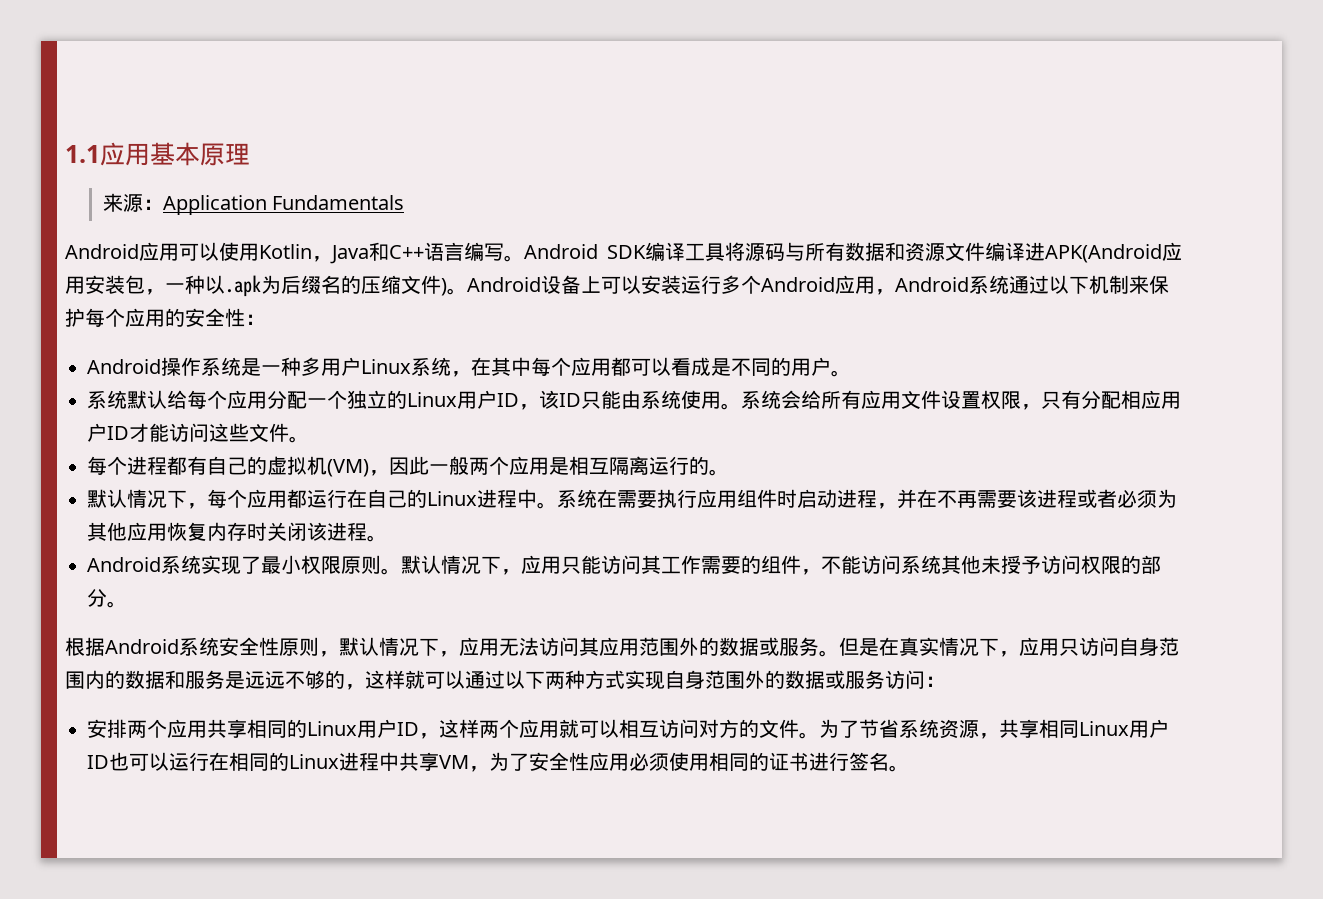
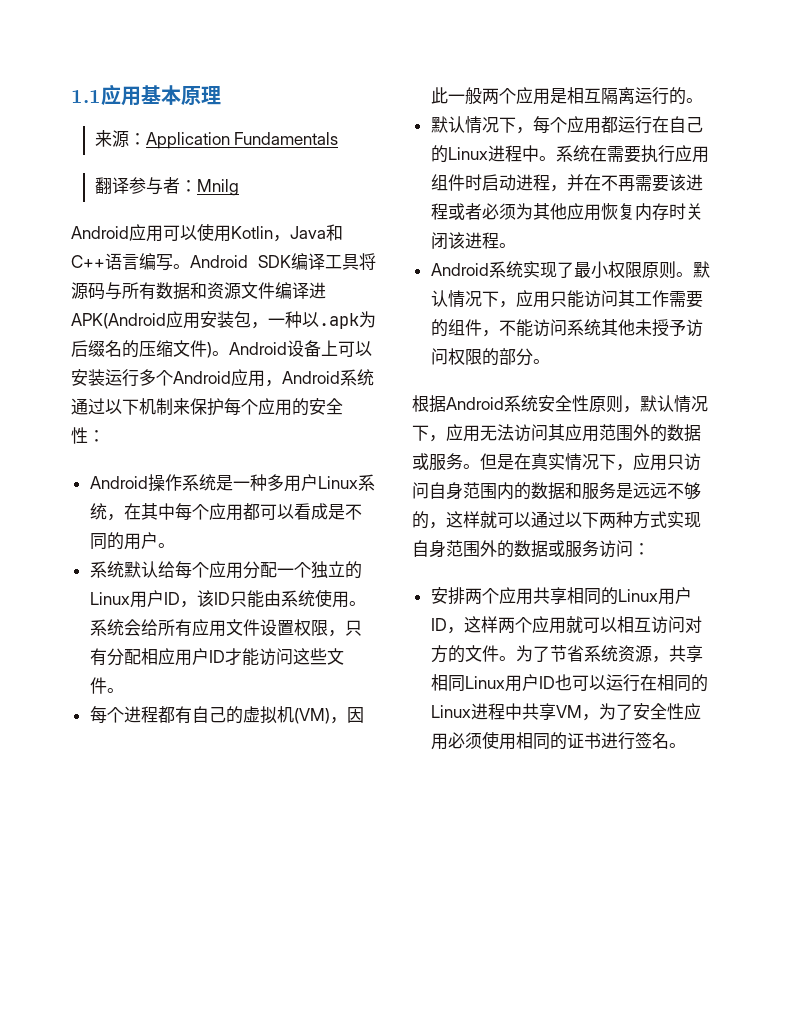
(405, 202) none -> [94,177,239,196] // 翻译参与者：Mnilg

